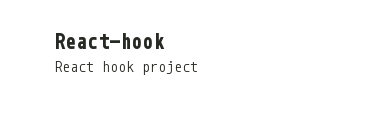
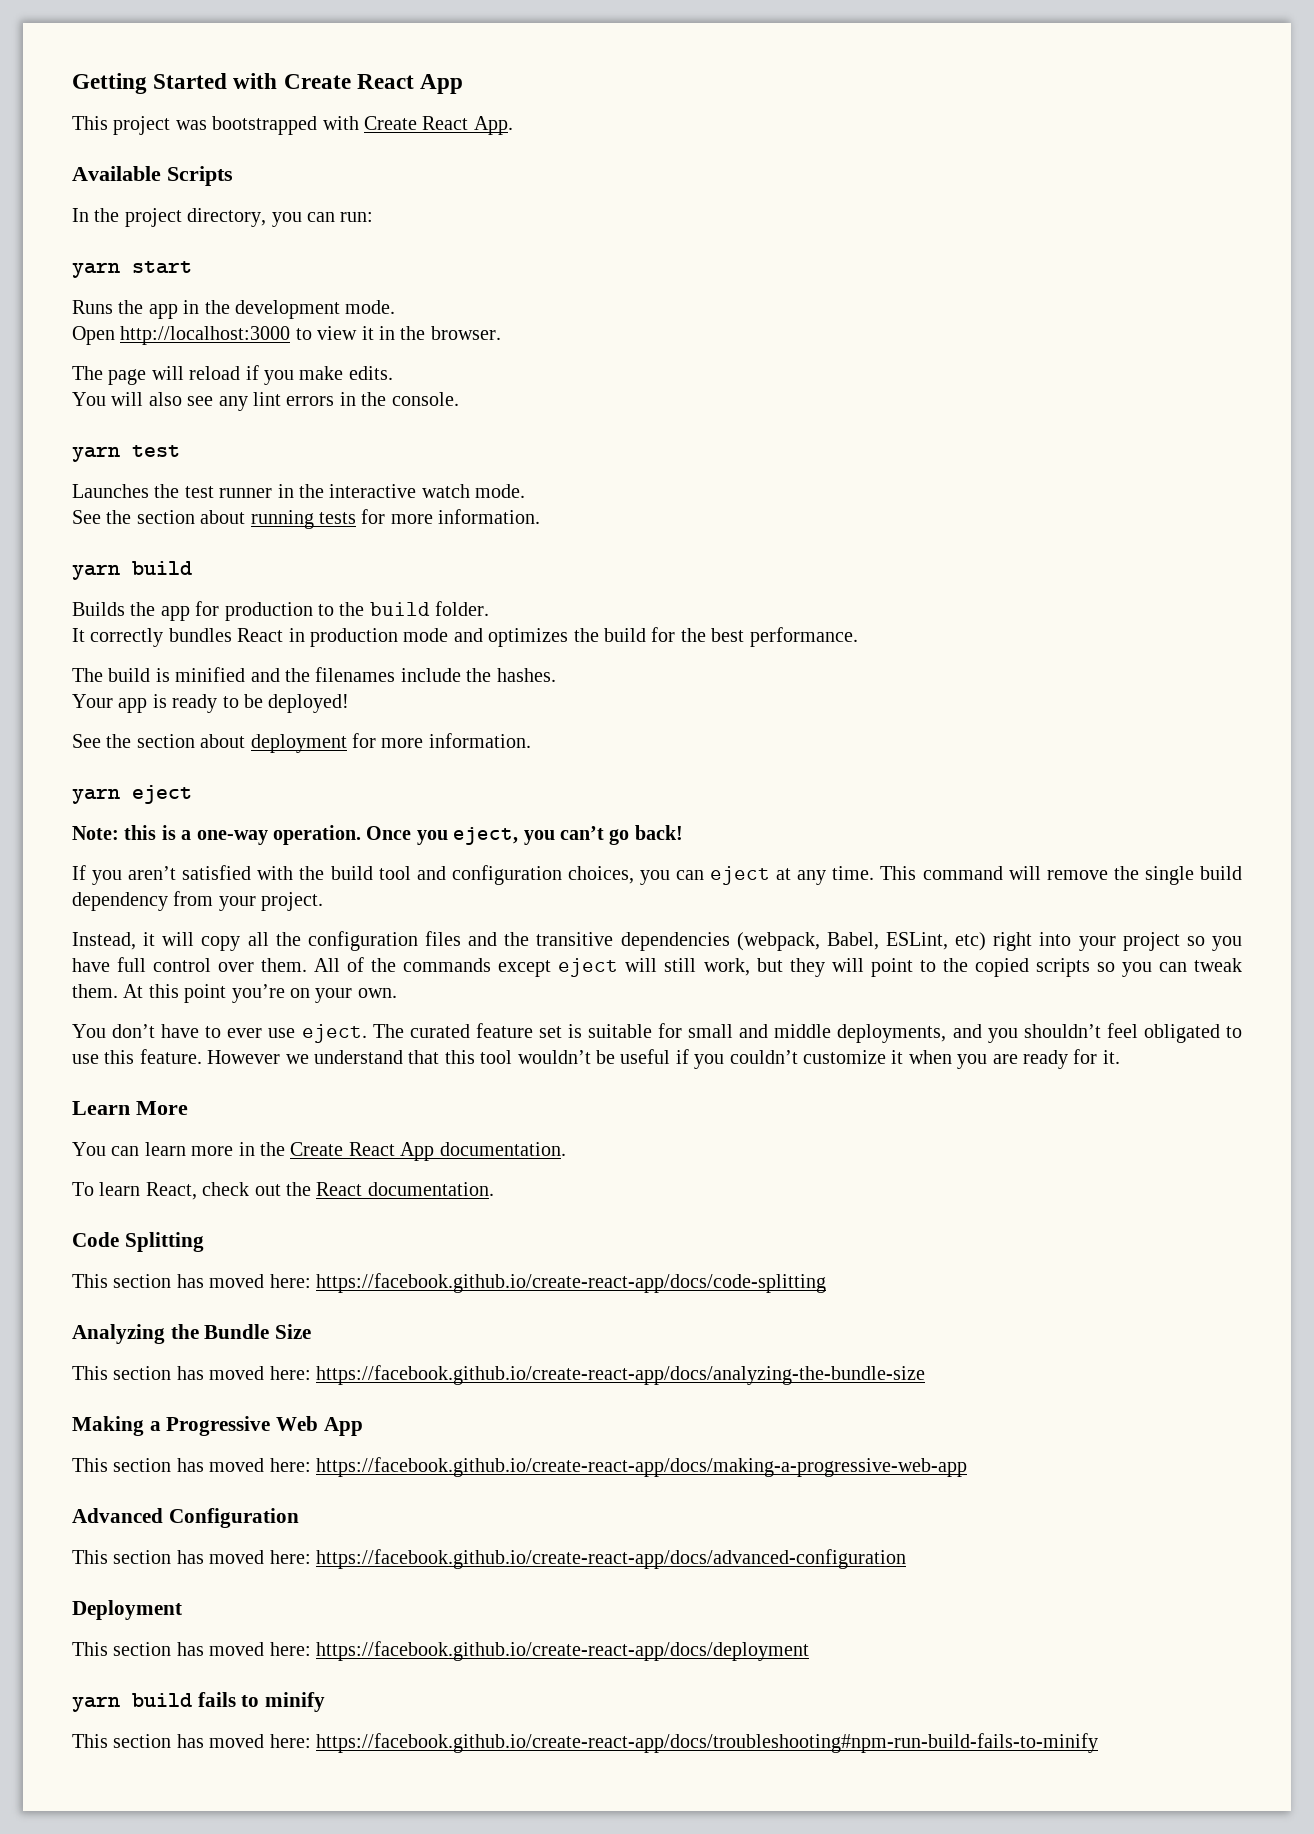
[54,33,165,49] [54,61,198,75] React-hook // React hook project -> [72,73,464,94] [72,116,513,135] [72,166,233,186] [72,208,374,227] [72,261,192,278] [72,300,396,319] [72,326,501,345] [72,365,393,385] [72,392,459,411] [72,445,180,462] [72,484,526,498] [72,509,541,529] [72,561,192,580] [72,601,490,621] [72,627,858,647] [72,667,556,682] [72,694,350,713] [72,733,531,753] [72,785,192,804] [72,825,683,845] [72,865,1243,885] [72,891,324,911] [72,931,1242,951] [72,957,1242,977] [72,984,397,1003] [72,1023,1243,1043] [72,1049,1120,1069] [72,1101,188,1115] [72,1142,566,1161] [72,1182,494,1200] [72,1232,204,1252] [72,1273,826,1293] [72,1324,312,1344] [72,1365,925,1385] [72,1416,363,1436] [72,1457,967,1477] [72,1508,299,1528] [72,1549,906,1569] [72,1600,182,1620] [72,1641,809,1661] [72,1692,326,1712] [72,1733,1098,1753] Getting Started with Create React App // This project was bootstrapped with Create React App. // Available Scripts // In the project directory, you can run: // yarn start // Runs the app in the development mode. // Open http://localhost:3000 to view it in the browser. // The page will reload if you make edits. // You will also see any lint errors in the console. // yarn test // Launches the test runner in the interactive watch mode. // See the section about running tests for more information. // yarn build // Builds the app for production to the build folder. // It correctly bundles React in production mode and optimizes the build for the best performance. // The build is minified and the filenames include the hashes. // Your app is ready to be deployed! // See the section about deployment for more information. // yarn eject // Note: this is a one-way operation. Once you eject, you can’t go back! // If you aren’t satisfied with the build tool and configuration choices, you can eject at any time. This command will remove the single build dependency from your project. // Instead, it will copy all the configuration files and the transitive dependencies (webpack, Babel, ESLint, etc) right into your project so you have full control over them. All of the commands except eject will still work, but they will point to the copied scripts so you can tweak them. At this point you’re on your own. // You don’t have to ever use eject. The curated feature set is suitable for small and middle deployments, and you shouldn’t feel obligated to use this feature. However we understand that this tool wouldn’t be useful if you couldn’t customize it when you are ready for it. // Learn More // You can learn more in the Create React App documentation. // To learn React, check out the React documentation. // Code Splitting // This section has moved here: https://facebook.github.io/create-react-app/docs/code-splitting // Analyzing the Bundle Size // This section has moved here: https://facebook.github.io/create-react-app/docs/analyzing-the-bundle-size // Making a Progressive Web App // This section has moved here: https://facebook.github.io/create-react-app/docs/making-a-progressive-web-app // Advanced Configuration // This section has moved here: https://facebook.github.io/create-react-app/docs/advanced-configuration // Deployment // This section has moved here: https://facebook.github.io/create-react-app/docs/deployment // yarn build fails to minify // This section has moved here: https://facebook.github.io/create-react-app/docs/troubleshooting#npm-run-build-fails-to-minify

